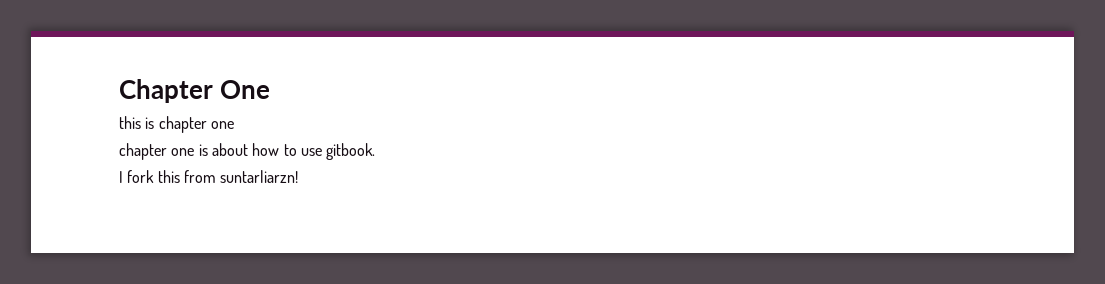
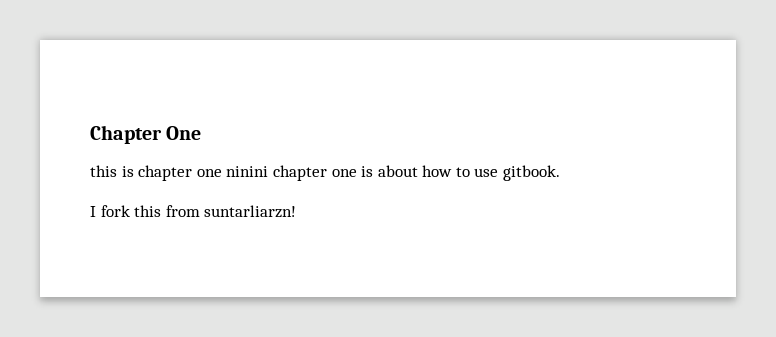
(234, 125) // -> [226,166,269,177] ninini

